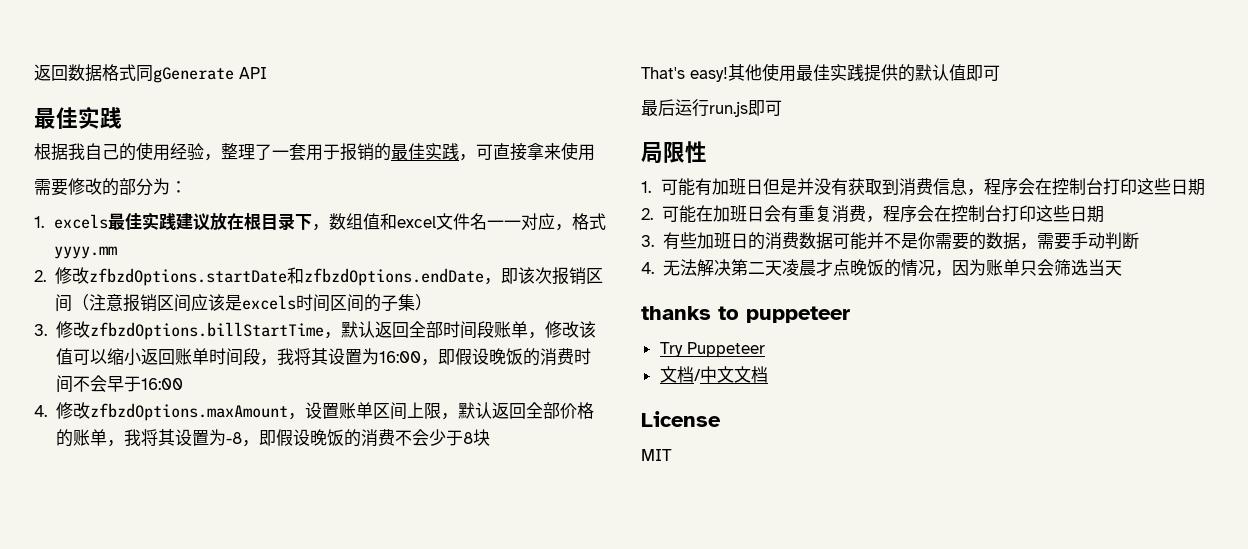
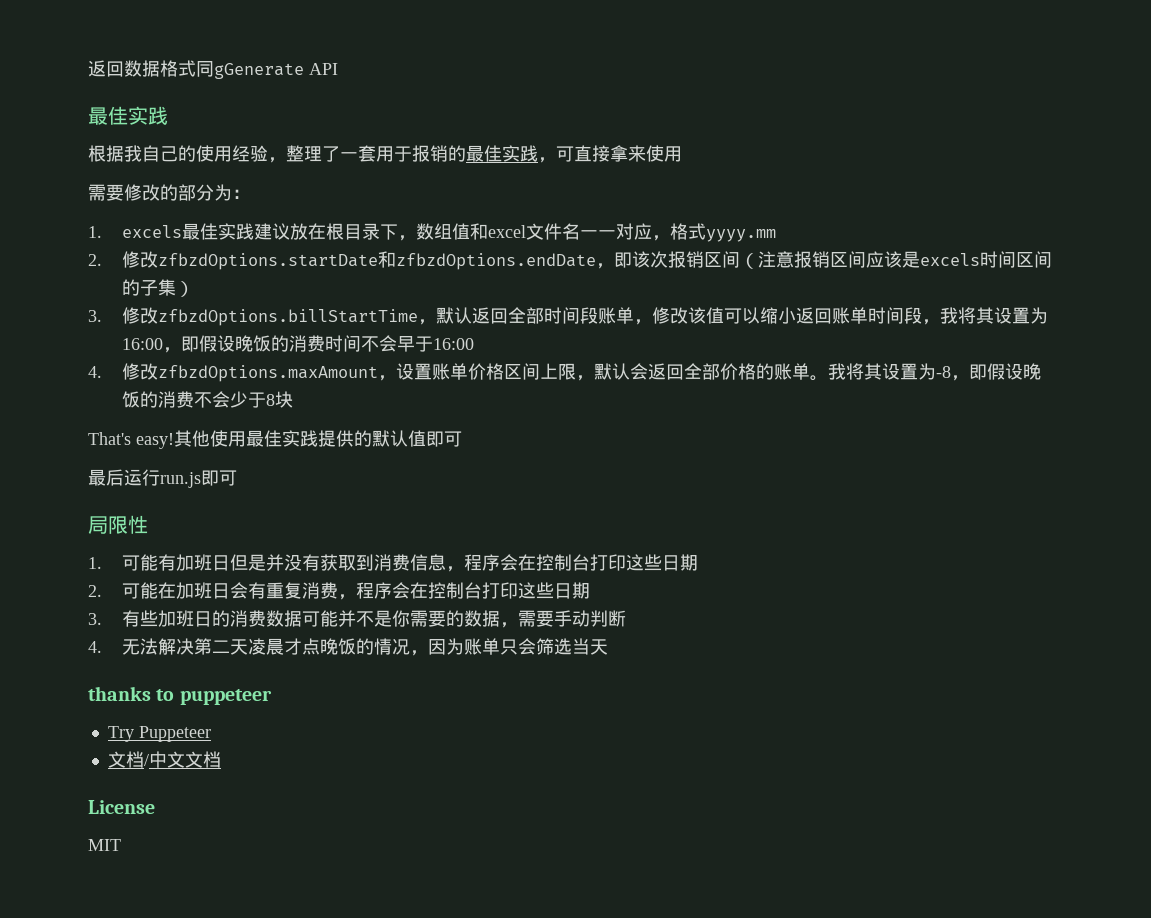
(373, 410) none -> [468,363,505,380] 价格
(492, 410) none -> [630,363,649,380] 会
[106,440,124,447] ， -> [810,375,829,381] 。

